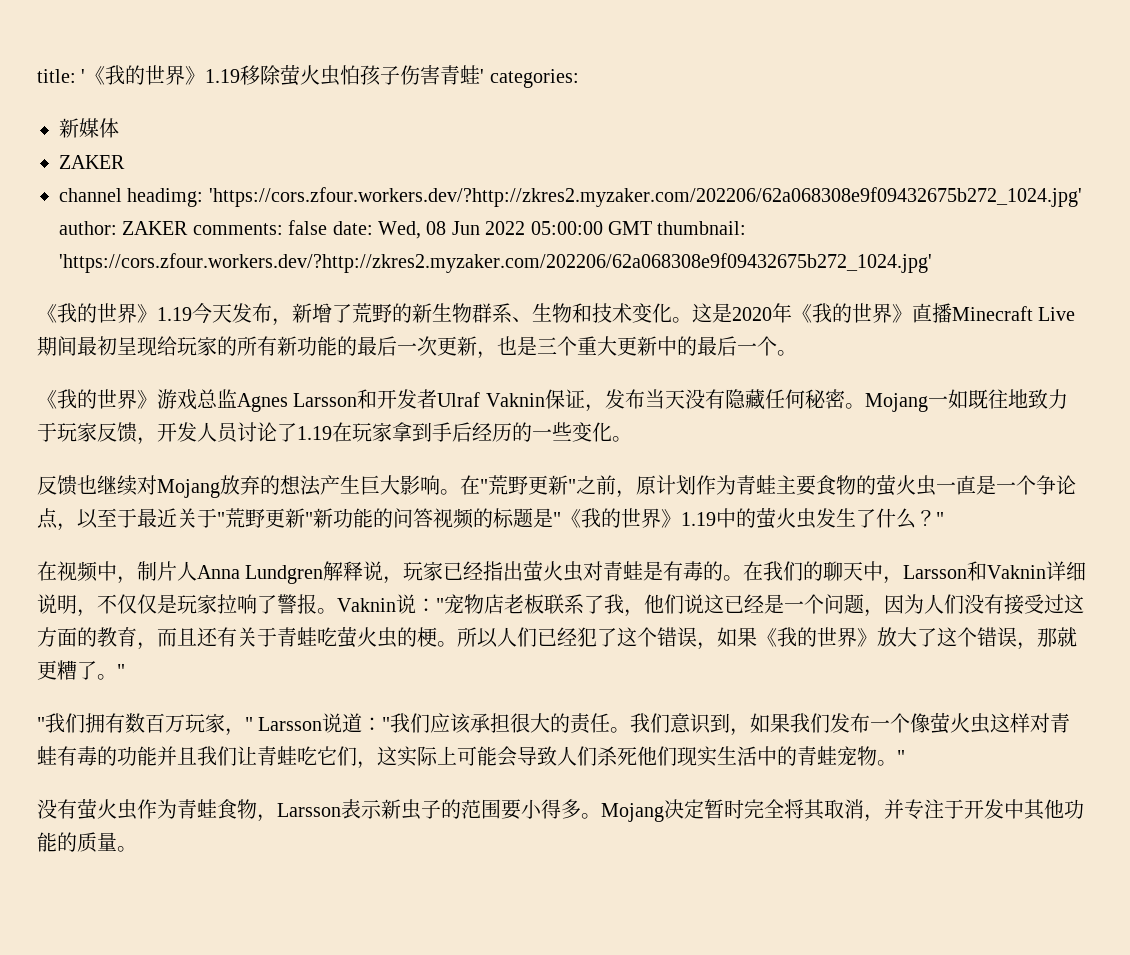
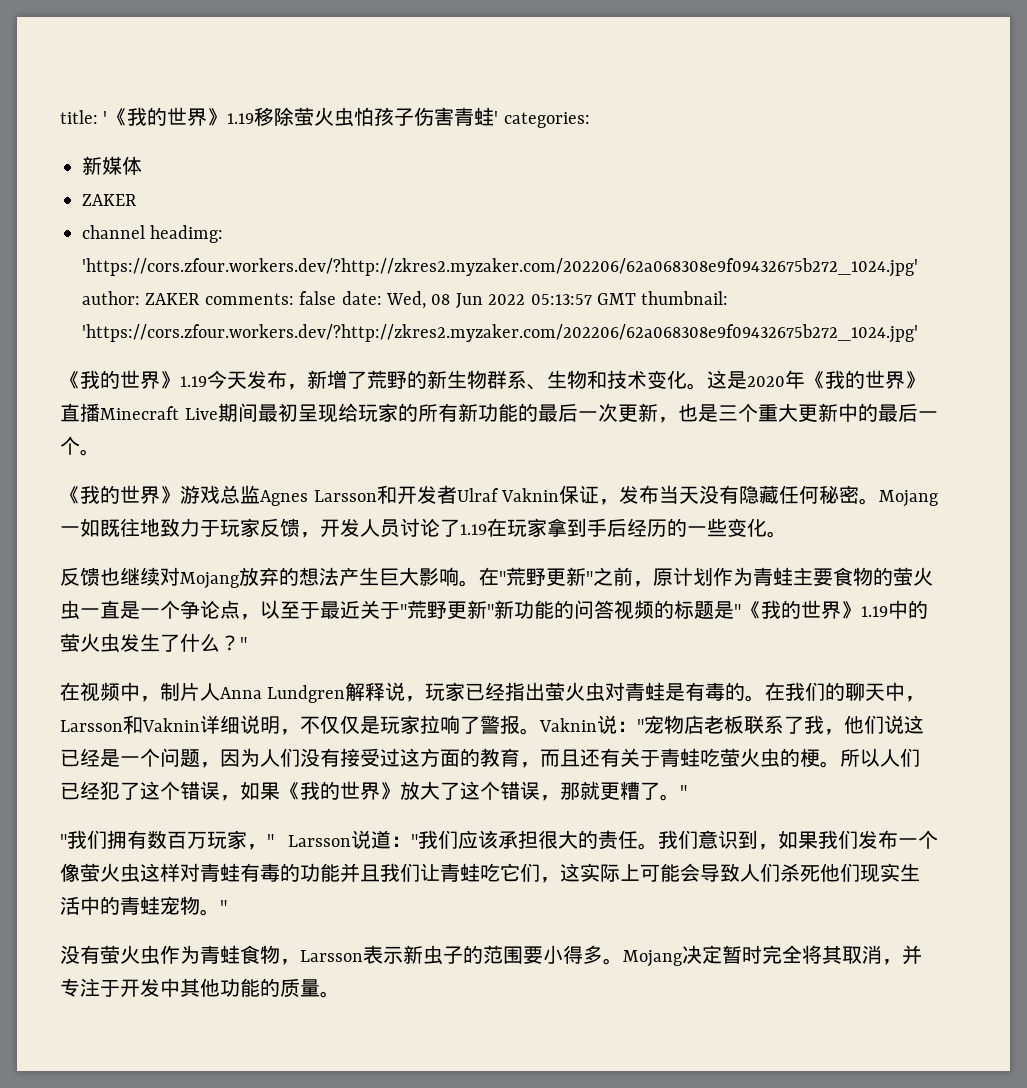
[530,221,603,235] 05:00:00 -> [530,294,592,305] 05:13:57

